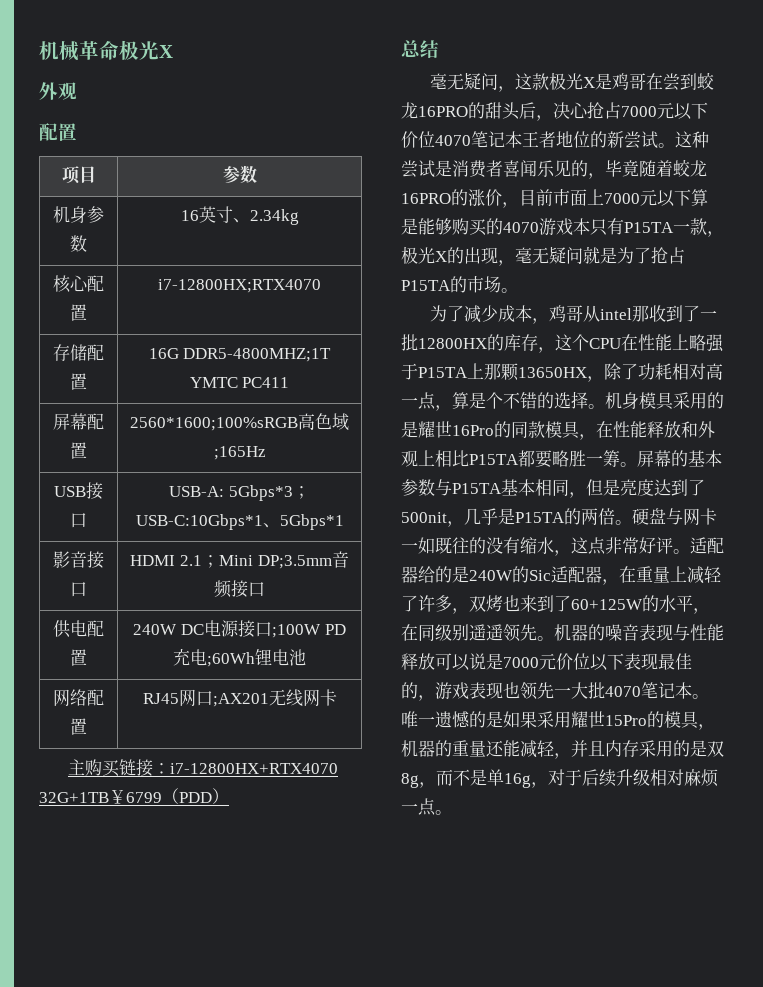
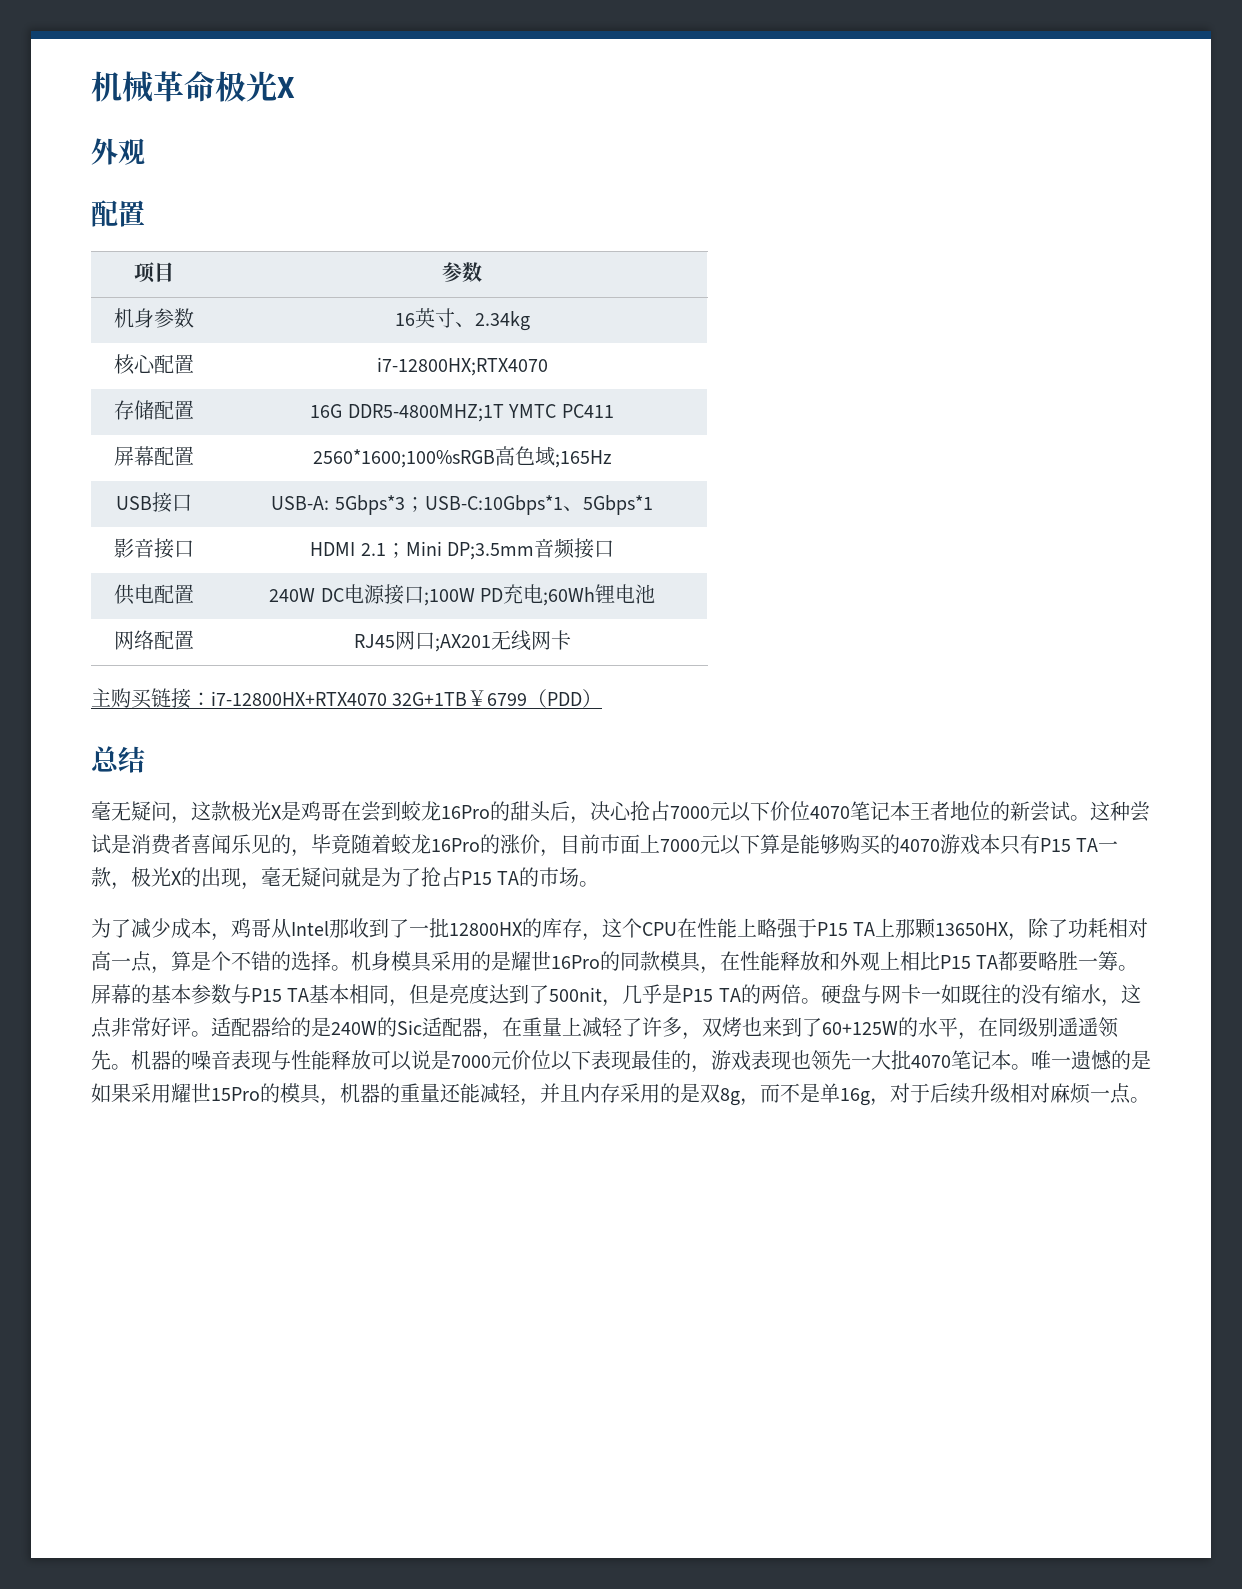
[418,106,468,117] 16PRO -> [441,805,490,819] 16Pro
[401,193,451,204] 16PRO -> [431,838,480,852] 16Pro
[624,222,674,233] P15TA -> [1040,838,1099,852] P15 TA
[401,280,451,291] P15TA -> [461,871,520,885] P15 TA
[599,308,632,320] intel -> [291,921,329,936] Intel
[418,367,468,378] P15TA -> [817,922,876,936] P15 TA
[469,454,519,465] P15TA -> [940,955,999,969] P15 TA
[452,483,502,494] P15TA -> [251,988,310,1002] P15 TA
[515,512,565,523] P15TA -> [682,988,741,1002] P15 TA

